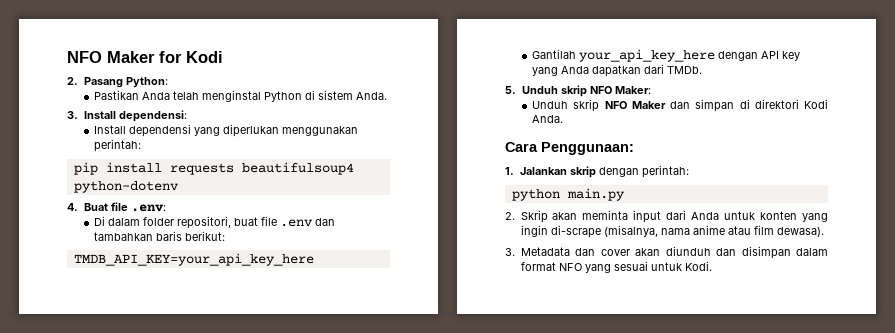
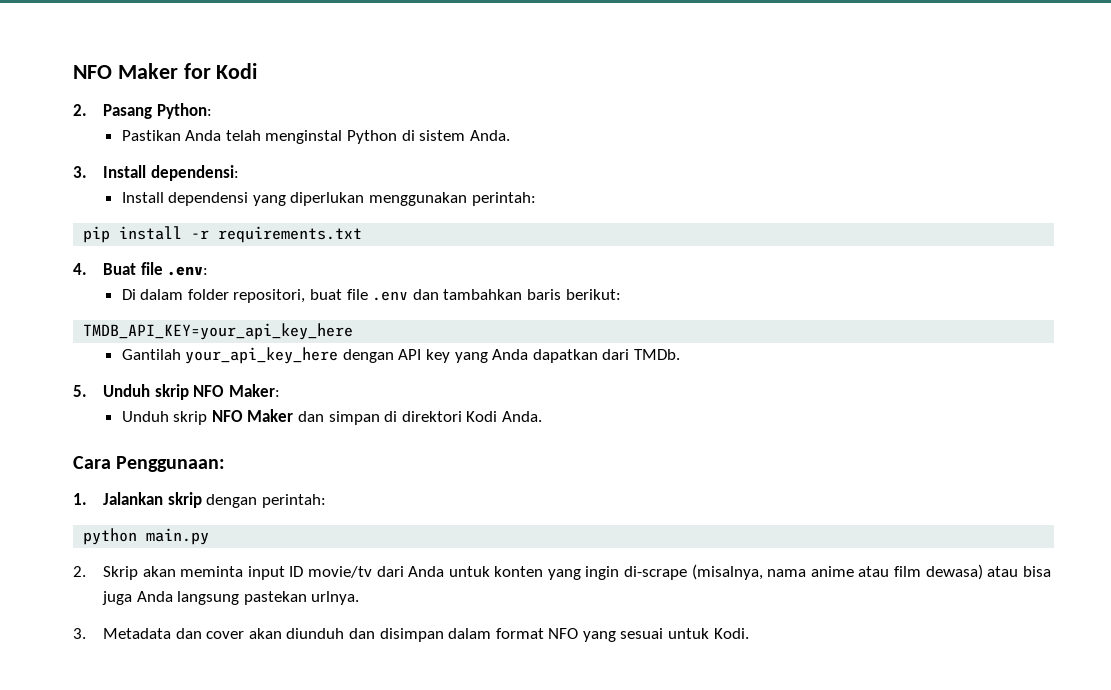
[169,162,354,175] [73,181,179,193] requests beautifulsoup4 python-dotenv -> [191,226,363,243] -r requirements.txt
(662, 216) none -> [289,566,372,578] ID movie/tv
[776,227,824,237] dewasa). -> [925,564,1051,580] [101,591,360,605] dewasa) atau bisa juga Anda langsung pastekan urlnya.

